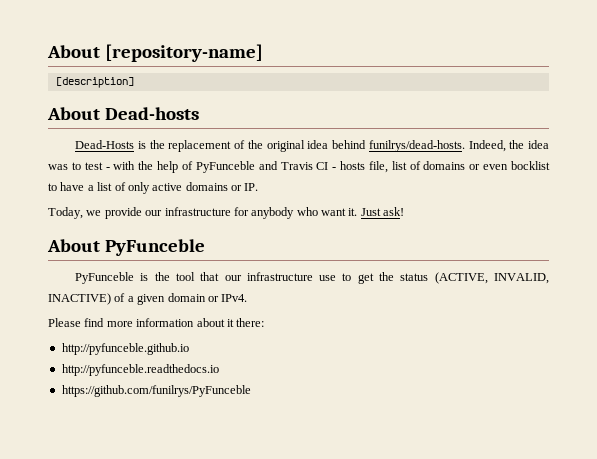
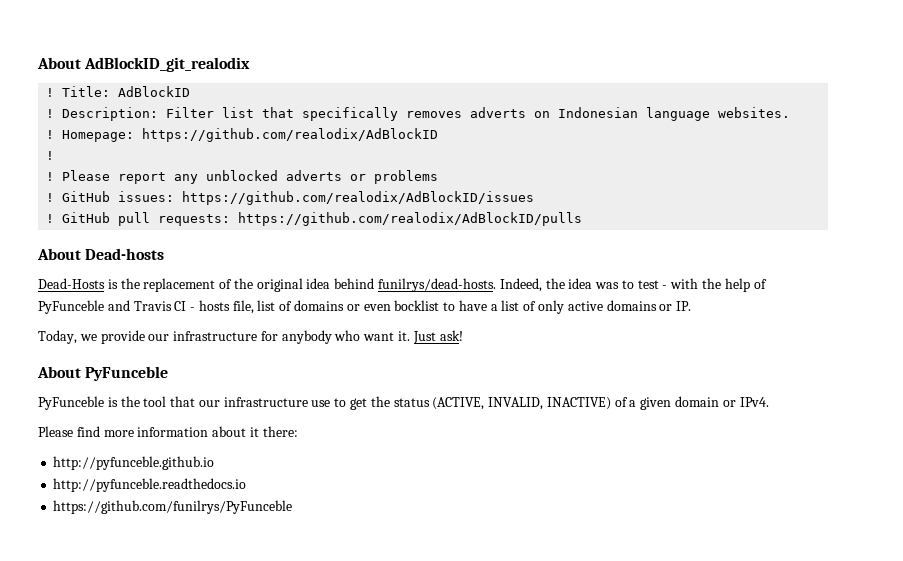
[47,44,263,62] [55,77,134,88] About [repository-name] // [description] -> [37,57,251,72] [46,86,191,97] [46,107,791,121] [46,128,439,142] [46,151,55,160] [46,170,439,184] [46,191,535,205] [46,212,583,226] About AdBlockID_git_realodix // ! Title: AdBlockID // ! Description: Filter list that specifically removes adverts on Indonesian language websites. // ! Homepage: https://github.com/realodix/AdBlockID // ! // ! Please report any unblocked adverts or problems // ! GitHub issues: https://github.com/realodix/AdBlockID/issues // ! GitHub pull requests: https://github.com/realodix/AdBlockID/pulls

